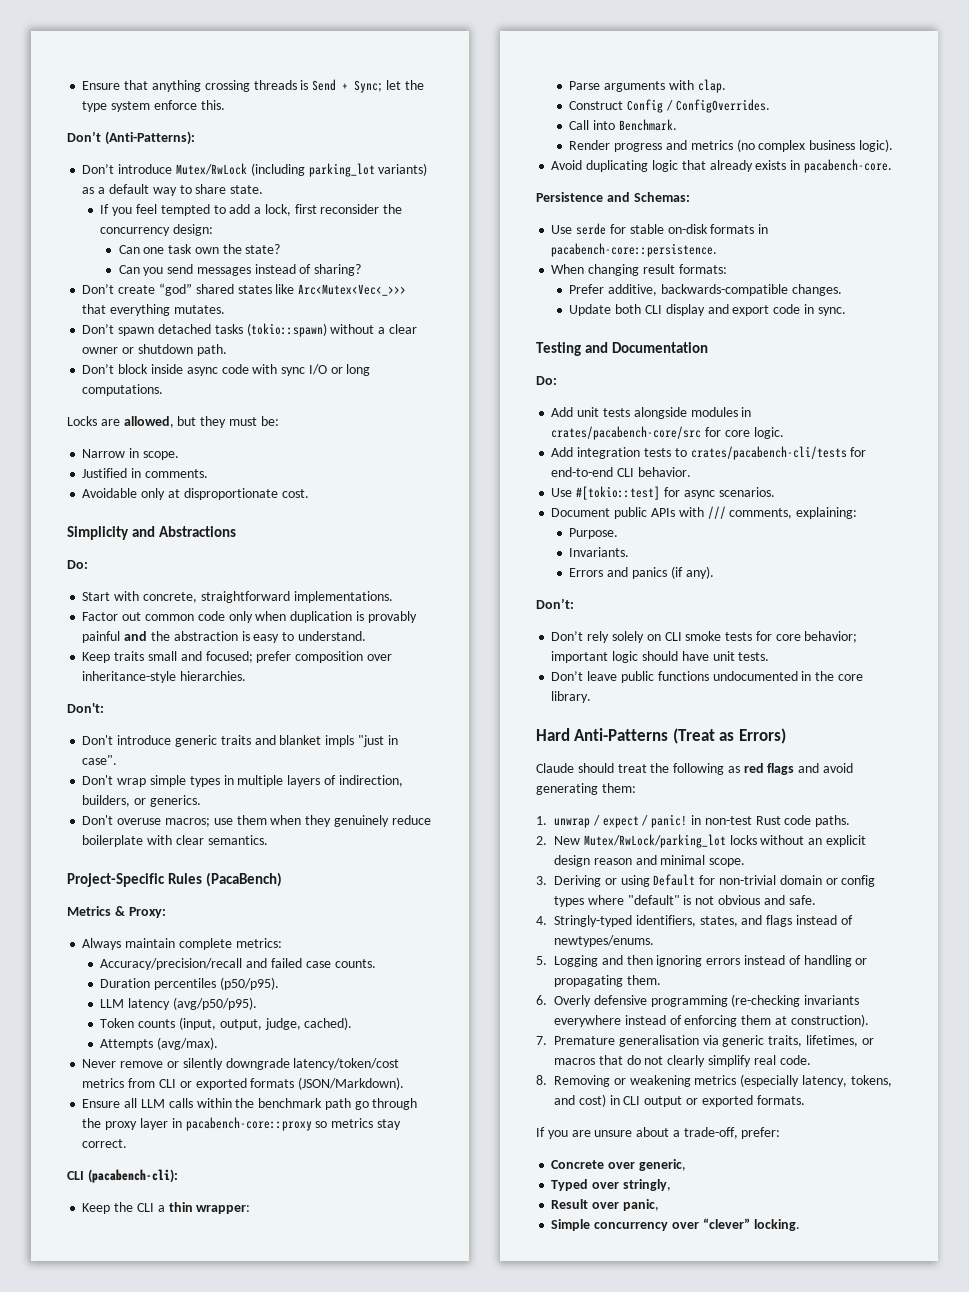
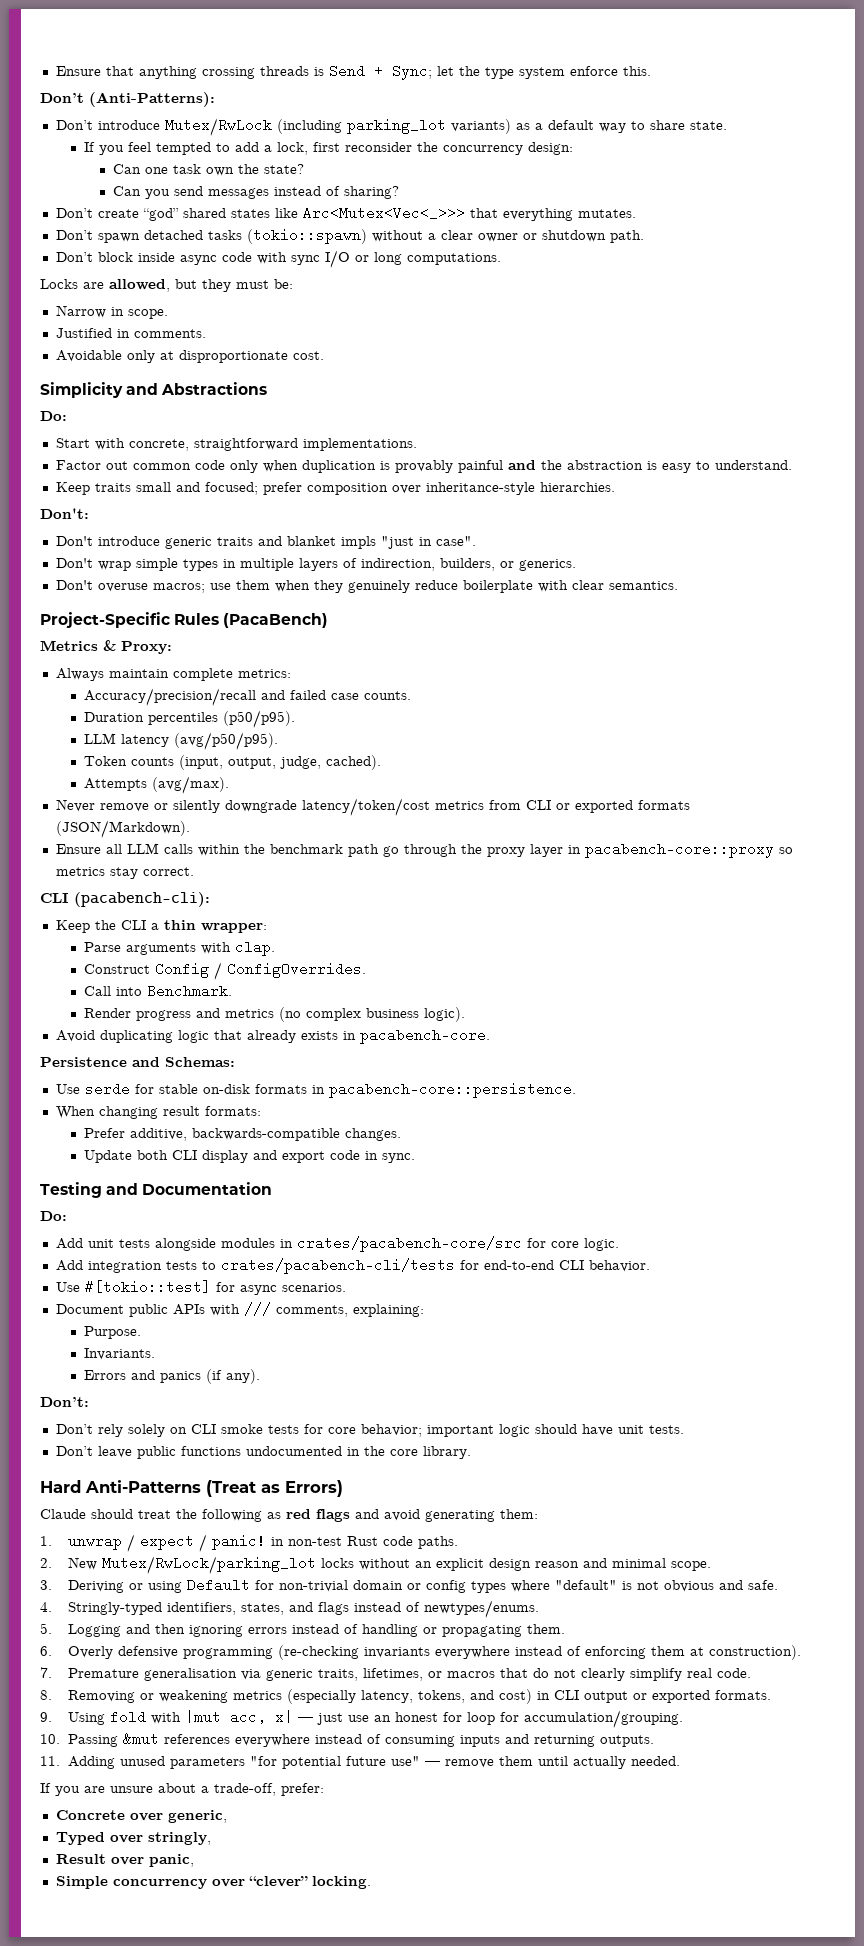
(805, 1100) none -> [40,1710,684,1728] [40,1732,655,1747] [40,1756,681,1769] // 9. Using fold with |mut acc, x| — just use an honest for loop for accumulation/grouping. // 10. Passing &mut references everywhere instead of consuming inputs and returning outputs. // 11. Adding unused parameters "for potential future use" — remove them until actually needed.

